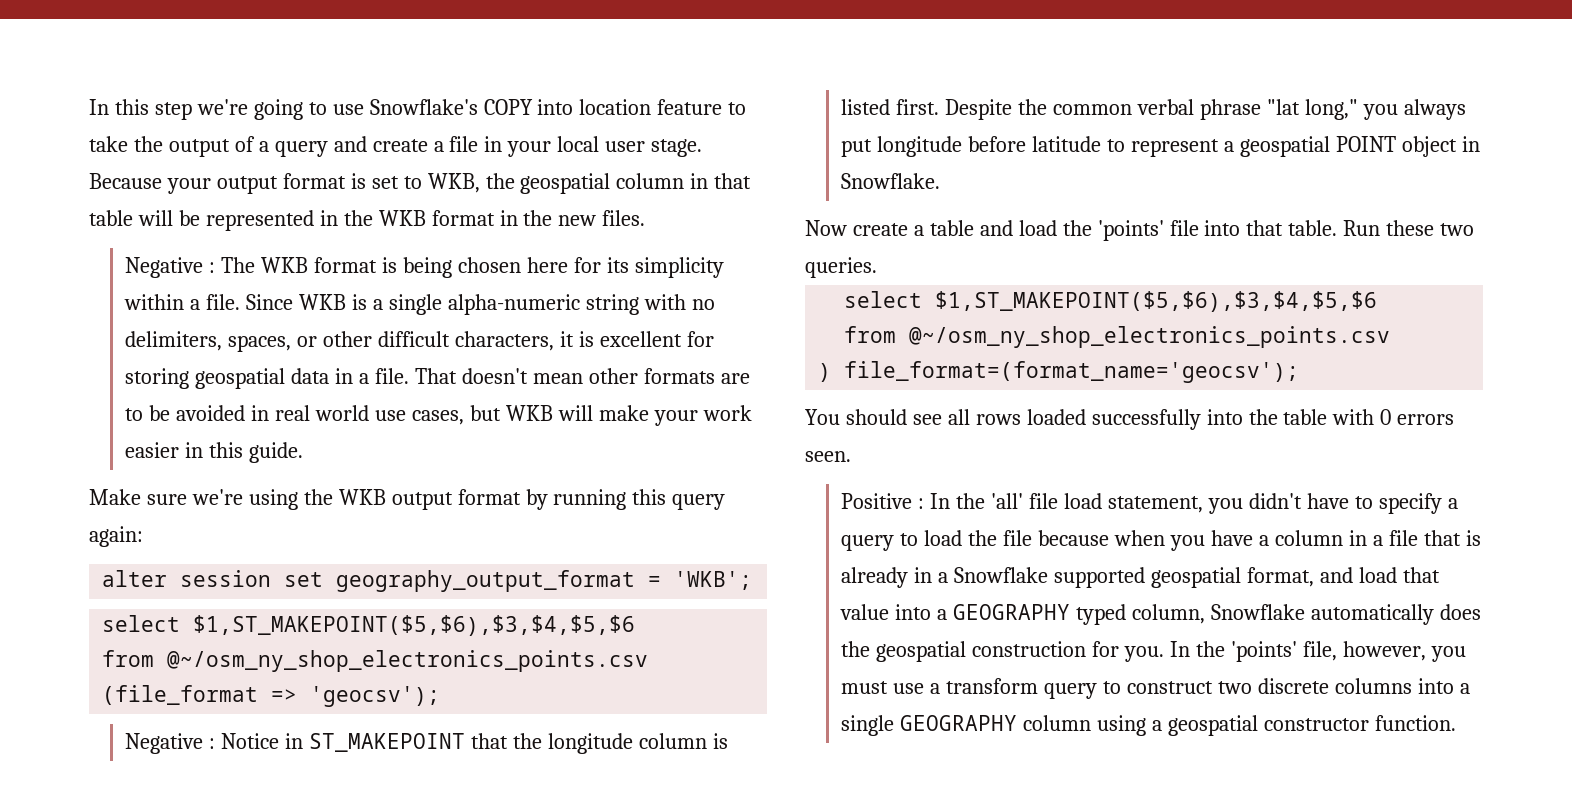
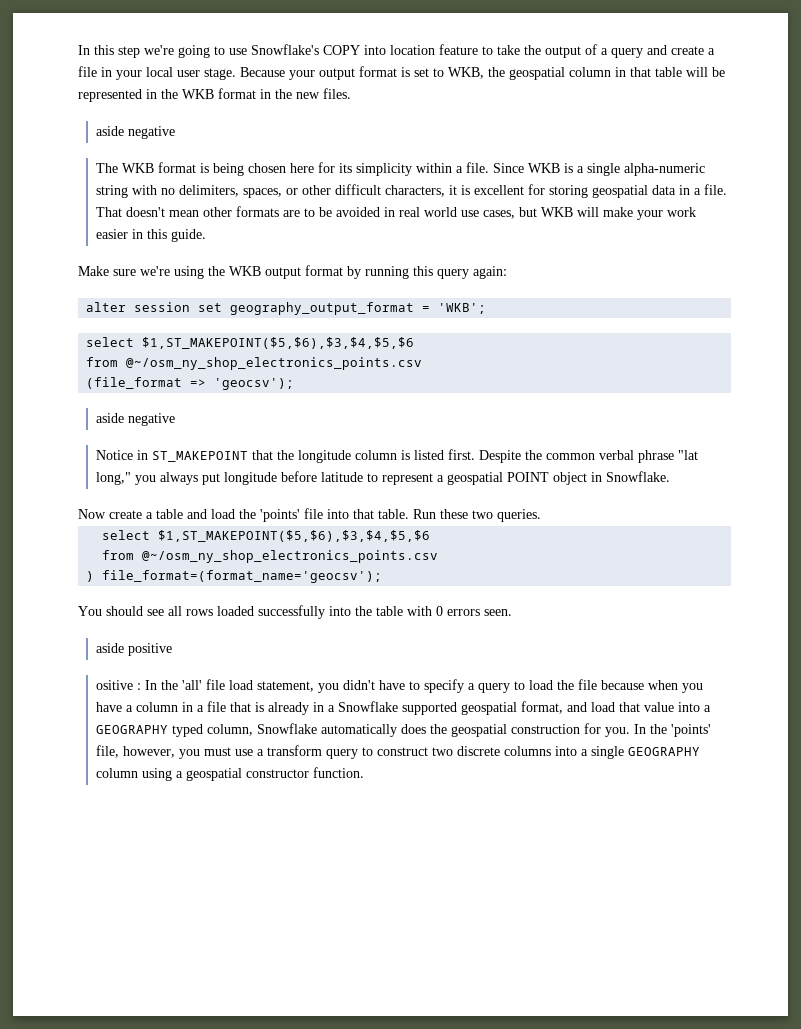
[125,257,216,278] Negative : -> [95,126,175,139] aside negative //
[125,733,216,754] Negative : -> [95,413,175,426] aside negative //
[841,493,913,509] Positive -> [95,643,172,656] [95,680,133,690] aside positive // ositive

